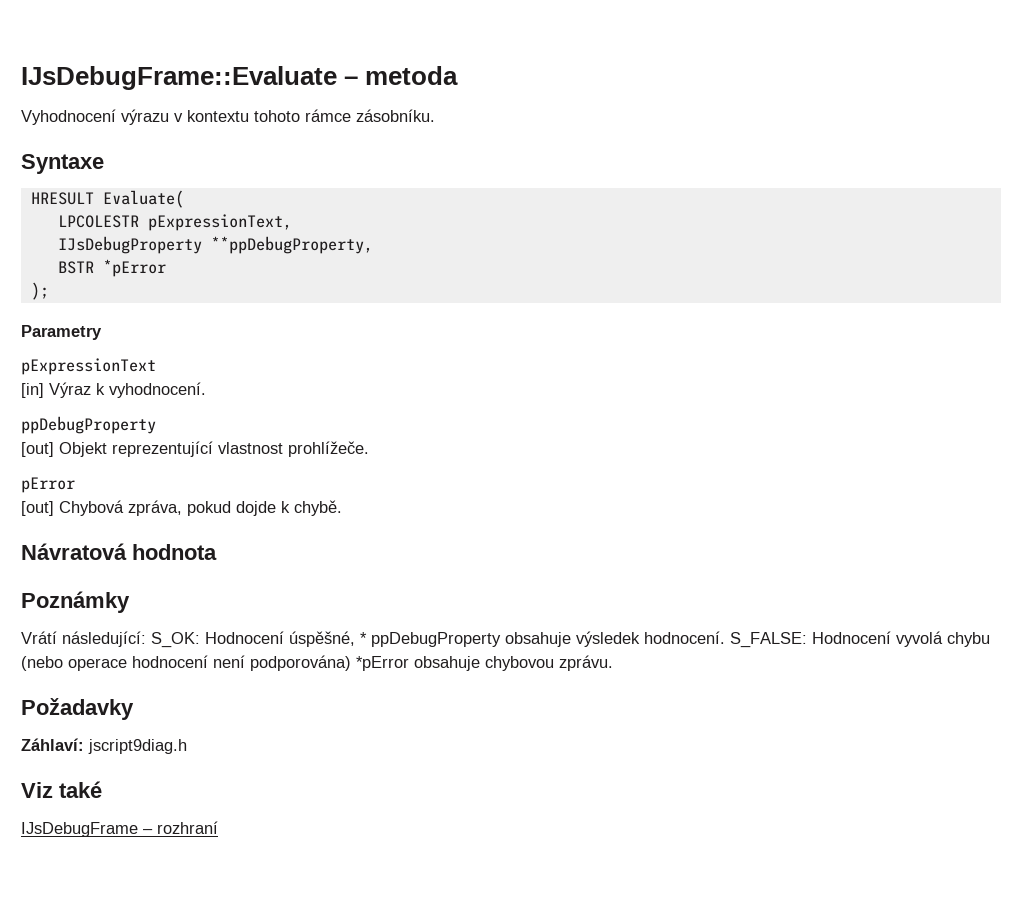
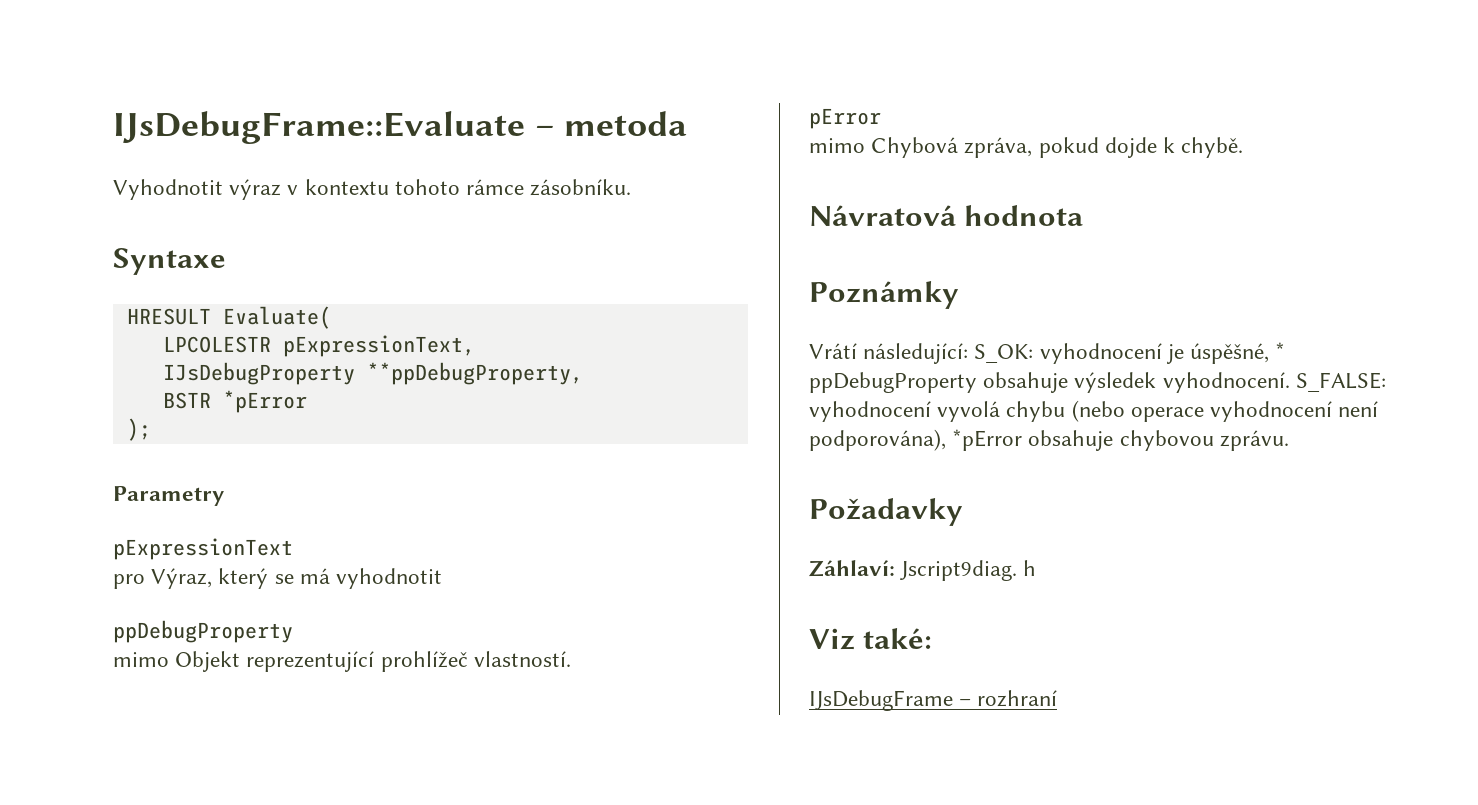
[21,109,169,125] Vyhodnocení výrazu -> [113,179,282,200] Vyhodnotit výraz
[21,382,206,398] [in] Výraz k vyhodnocení. -> [113,568,443,589] pro Výraz, který se má vyhodnotit
[21,442,54,457] [out] -> [113,652,169,667] mimo
[218,441,369,457] vlastnost prohlížeče. -> [380,651,571,672] prohlížeč vlastností.
[21,501,54,516] [out] -> [809,138,865,153] mimo
[205,631,284,644] Hodnocení -> [1039,343,1184,364] vyhodnocení je
[644,631,891,648] hodnocení. S_FALSE: Hodnocení -> [1162,372,1386,393] [809,401,931,422] vyhodnocení. S_FALSE: vyhodnocení
[132,655,351,671] hodnocení není podporována) -> [1210,401,1379,422] [809,429,946,451] vyhodnocení není podporována),
[88,739,187,754] jscript9diag.h -> [900,560,1037,581] Jscript9diag. h
[59,781,102,798] také -> [863,628,933,649] také:

